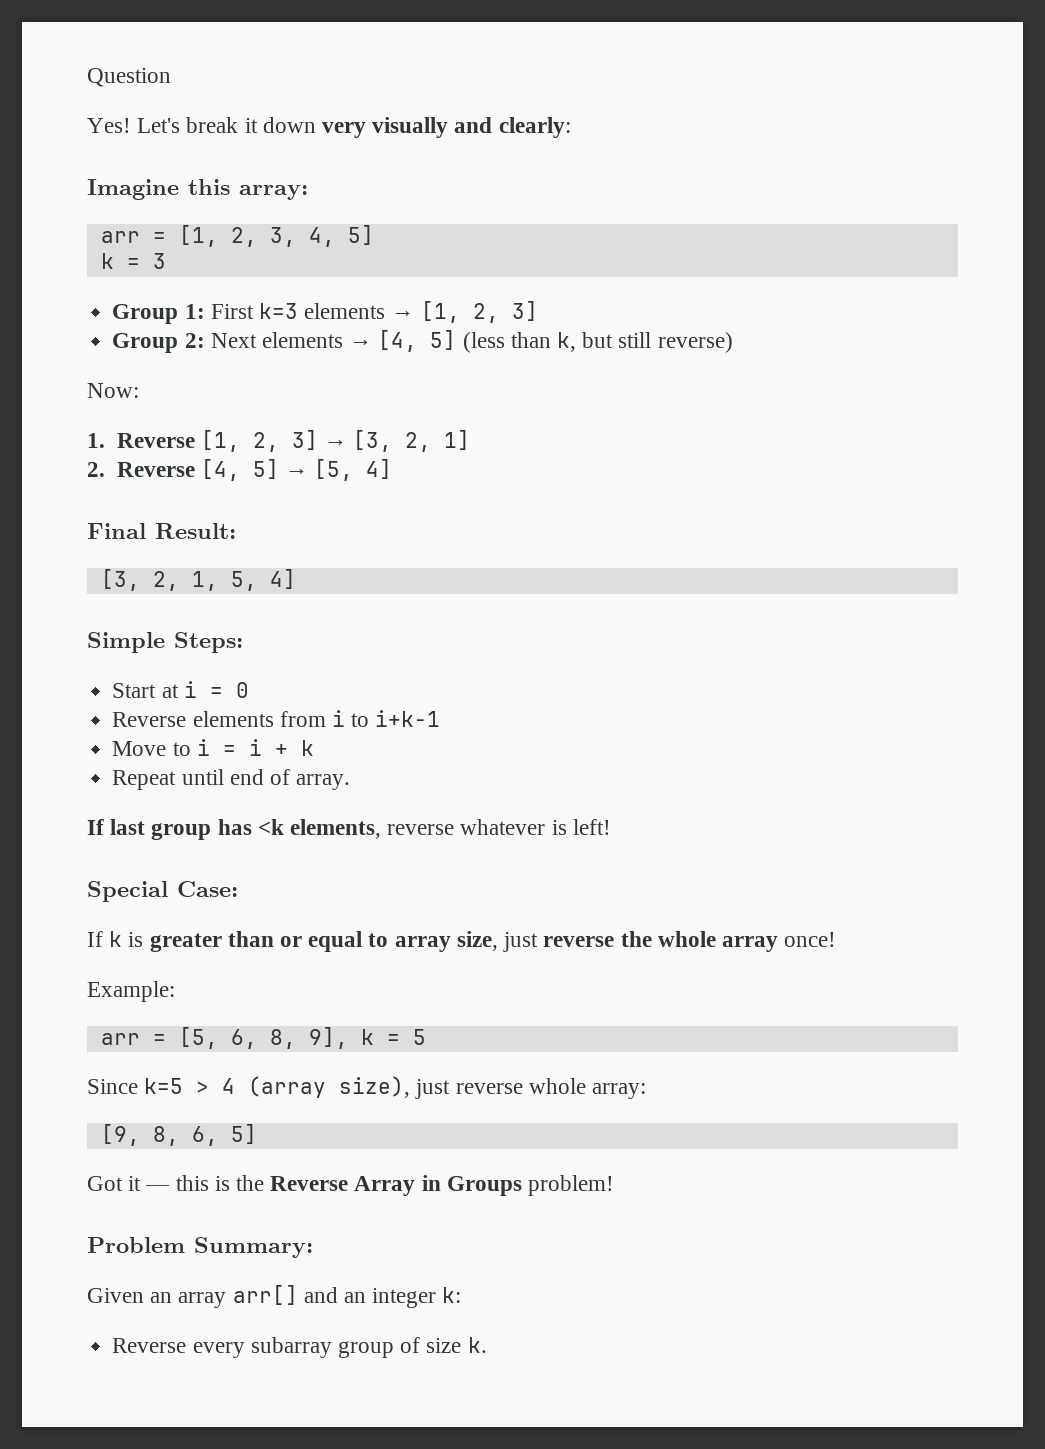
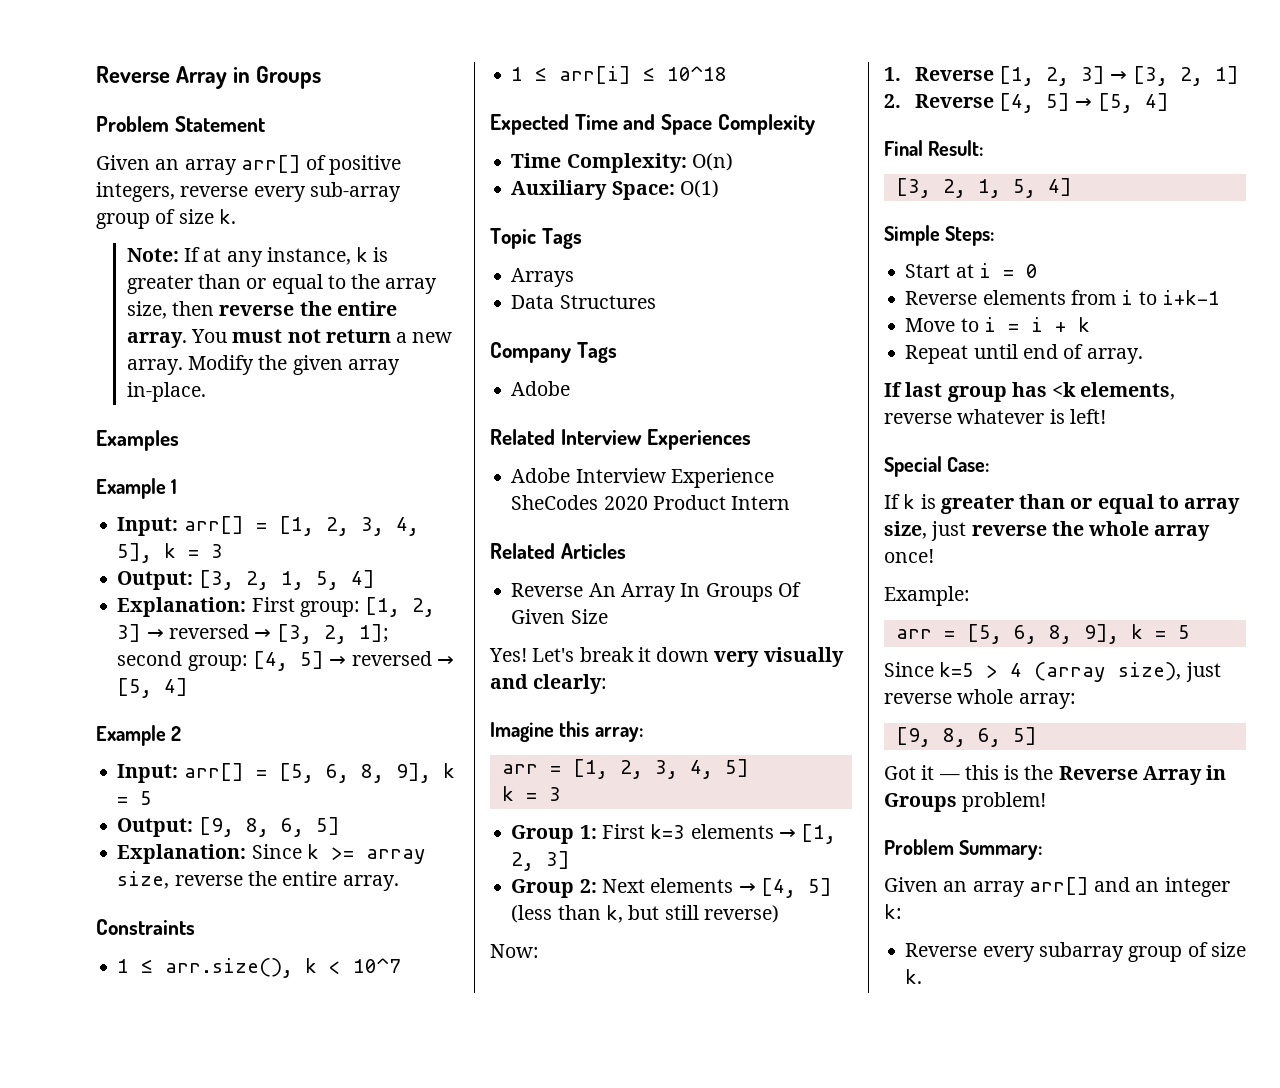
[87,68,171,87] Question -> [96,66,322,89] [96,116,265,132] [96,155,402,175] [96,182,401,202] [96,209,236,229] [126,247,389,267] [126,274,438,294] [126,301,397,319] [126,329,453,348] [126,355,400,375] [126,382,206,402] [96,430,179,451] [96,478,178,499] [117,516,419,536] [117,543,224,563] [117,570,375,590] [117,597,436,617] [117,624,389,644] [117,651,454,671] [117,678,189,698] [96,725,182,746] [117,763,455,783] [117,791,153,805] [117,817,340,837] [117,844,426,864] [117,871,399,891] [96,919,195,935] [117,958,402,978] [511,66,728,84] [490,114,815,135] [511,153,733,173] [511,180,719,200] [490,228,582,249] [511,268,575,287] [511,295,656,309] [490,342,617,363] [511,381,571,396] [490,429,752,450] [511,468,774,488] [511,495,791,510] [490,543,626,559] [511,582,801,602] [511,609,608,624] Reverse Array in Groups // Problem Statement // Given an array arr[] of positive integers, reverse every sub-array group of size k. // Note: If at any instance, k is greater than or equal to the array size, then reverse the entire array. You must not return a new array. Modify the given array in-place. // Examples // Example 1 // Input: arr[] = [1, 2, 3, 4, 5], k = 3 // Output: [3, 2, 1, 5, 4] // Explanation: First group: [1, 2, 3] → reversed → [3, 2, 1]; second group: [4, 5] → reversed → [5, 4] // Example 2 // Input: arr[] = [5, 6, 8, 9], k = 5 // Output: [9, 8, 6, 5] // Explanation: Since k >= array size, reverse the entire array. // Constraints // 1 ≤ arr.size(), k < 10^7 // 1 ≤ arr[i] ≤ 10^18 // Expected Time and Space Complexity // Time Complexity: O(n) // Auxiliary Space: O(1) // Topic Tags // Arrays // Data Structures // Company Tags // Adobe // Related Interview Experiences // Adobe Interview Experience SheCodes 2020 Product Intern // Related Articles // Reverse An Array In Groups Of Given Size

